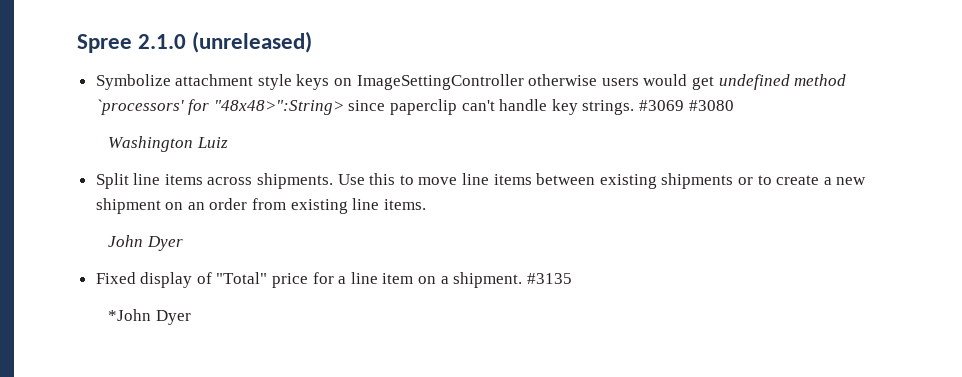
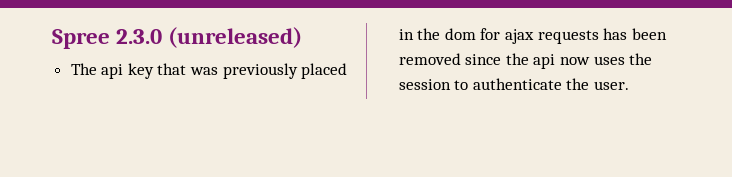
[138,34,187,49] 2.1.0 -> [116,29,163,44] 2.3.0
[95,74,847,90] [95,99,734,115] [108,136,228,152] [95,173,867,189] [95,198,426,214] [108,235,183,251] [95,272,572,288] [108,309,191,325] Symbolize attachment style keys on ImageSettingController otherwise users would get undefined method `processors' for "48x48>":String> since paperclip can't handle key strings. #3069 #3080 // Washington Luiz // Split line items across shipments. Use this to move line items between existing shipments or to create a new shipment on an order from existing line items. // John Dyer // Fixed display of "Total" price for a line item on a shipment. #3135 // *John Dyer -> [70,63,348,79] [398,28,667,44] [398,53,653,69] [398,78,630,90] The api key that was previously placed in the dom for ajax requests has been removed since the api now uses the session to authenticate the user.

